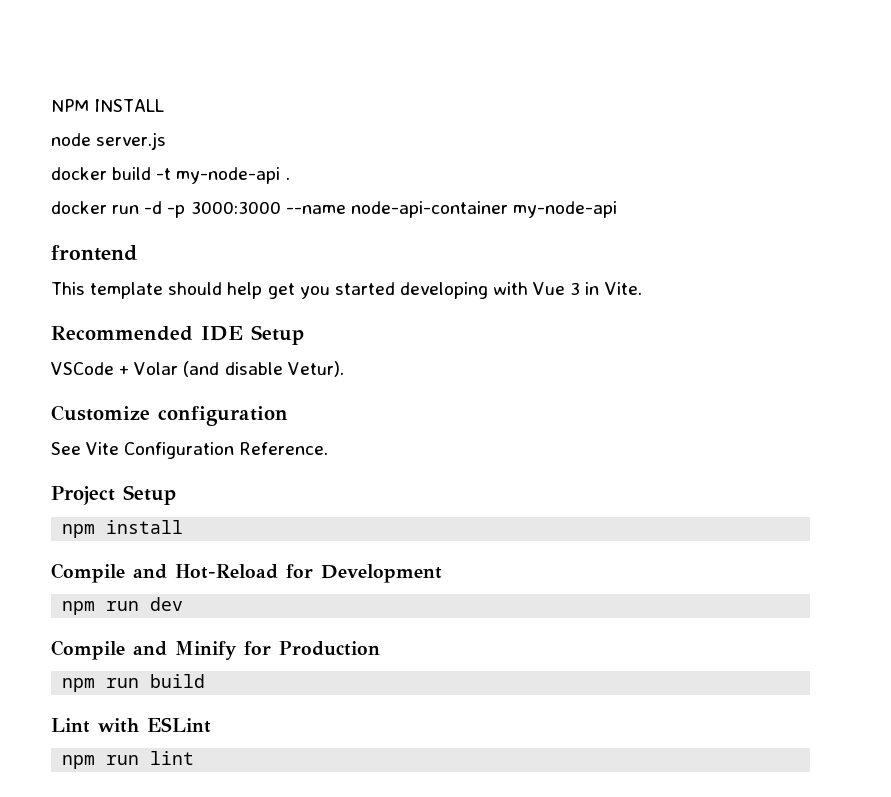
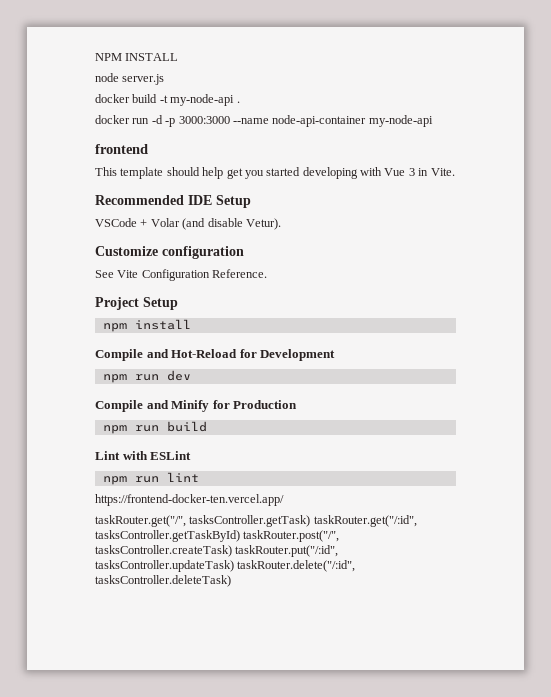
(195, 758) none -> [95,494,284,506] [95,515,417,527] [95,530,340,542] [95,545,339,557] [95,560,356,572] [95,575,231,587] // https://frontend-docker-ten.vercel.app/ // taskRouter.get("/", tasksController.getTask) taskRouter.get("/:id", tasksController.getTaskById) taskRouter.post("/", tasksController.createTask) taskRouter.put("/:id", tasksController.updateTask) taskRouter.delete("/:id", tasksController.deleteTask)

